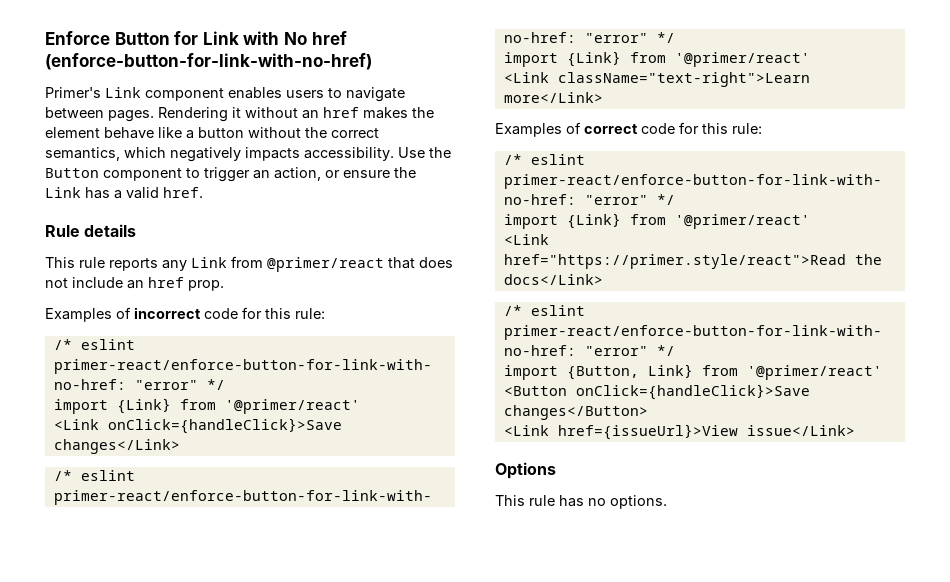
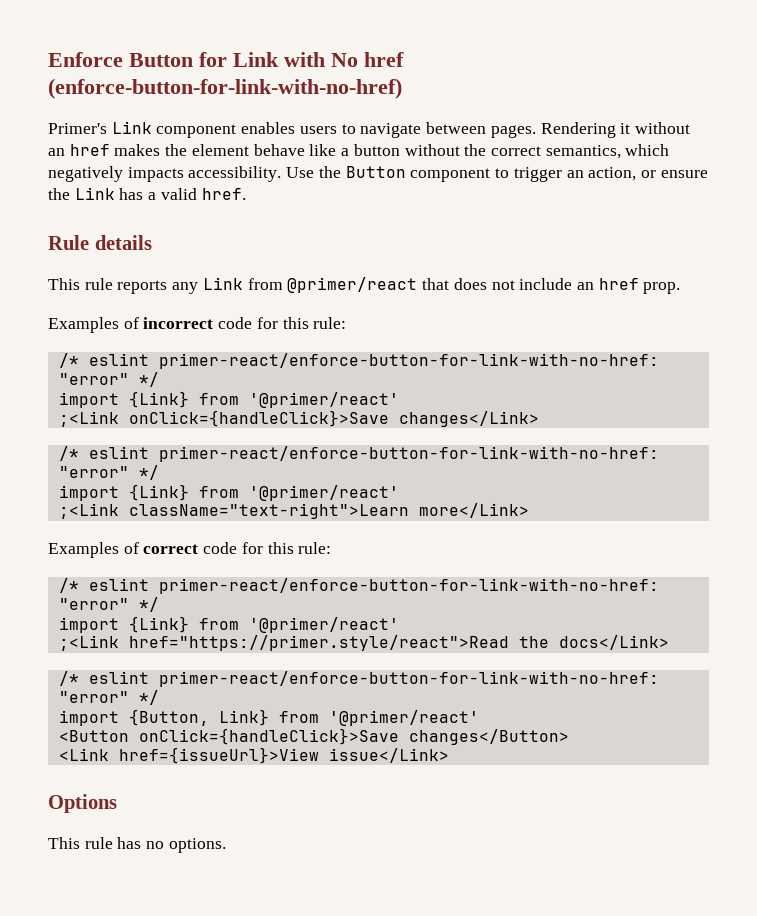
[53,419,99,430] <Link -> [58,411,119,427] ;<Link
[503,72,549,83] <Link -> [58,503,119,519] ;<Link
[503,234,549,245] <Link -> [58,635,119,651] ;<Link

